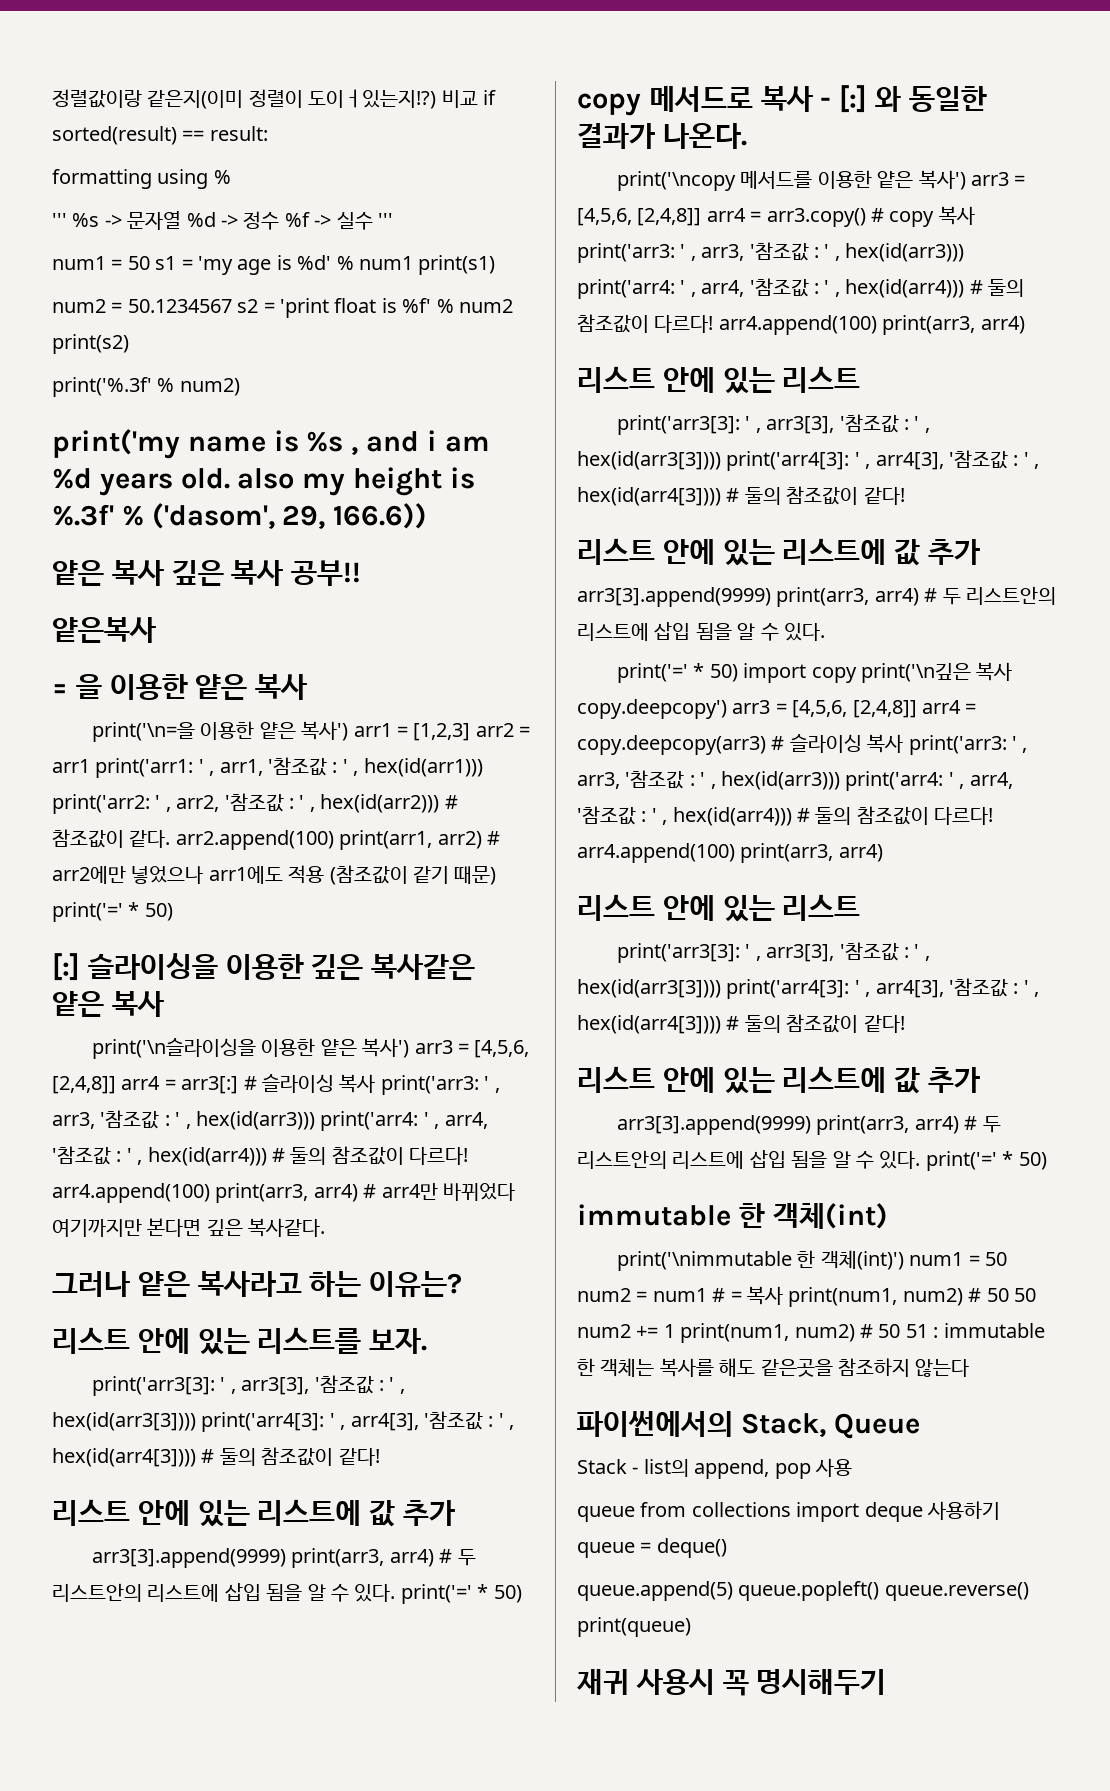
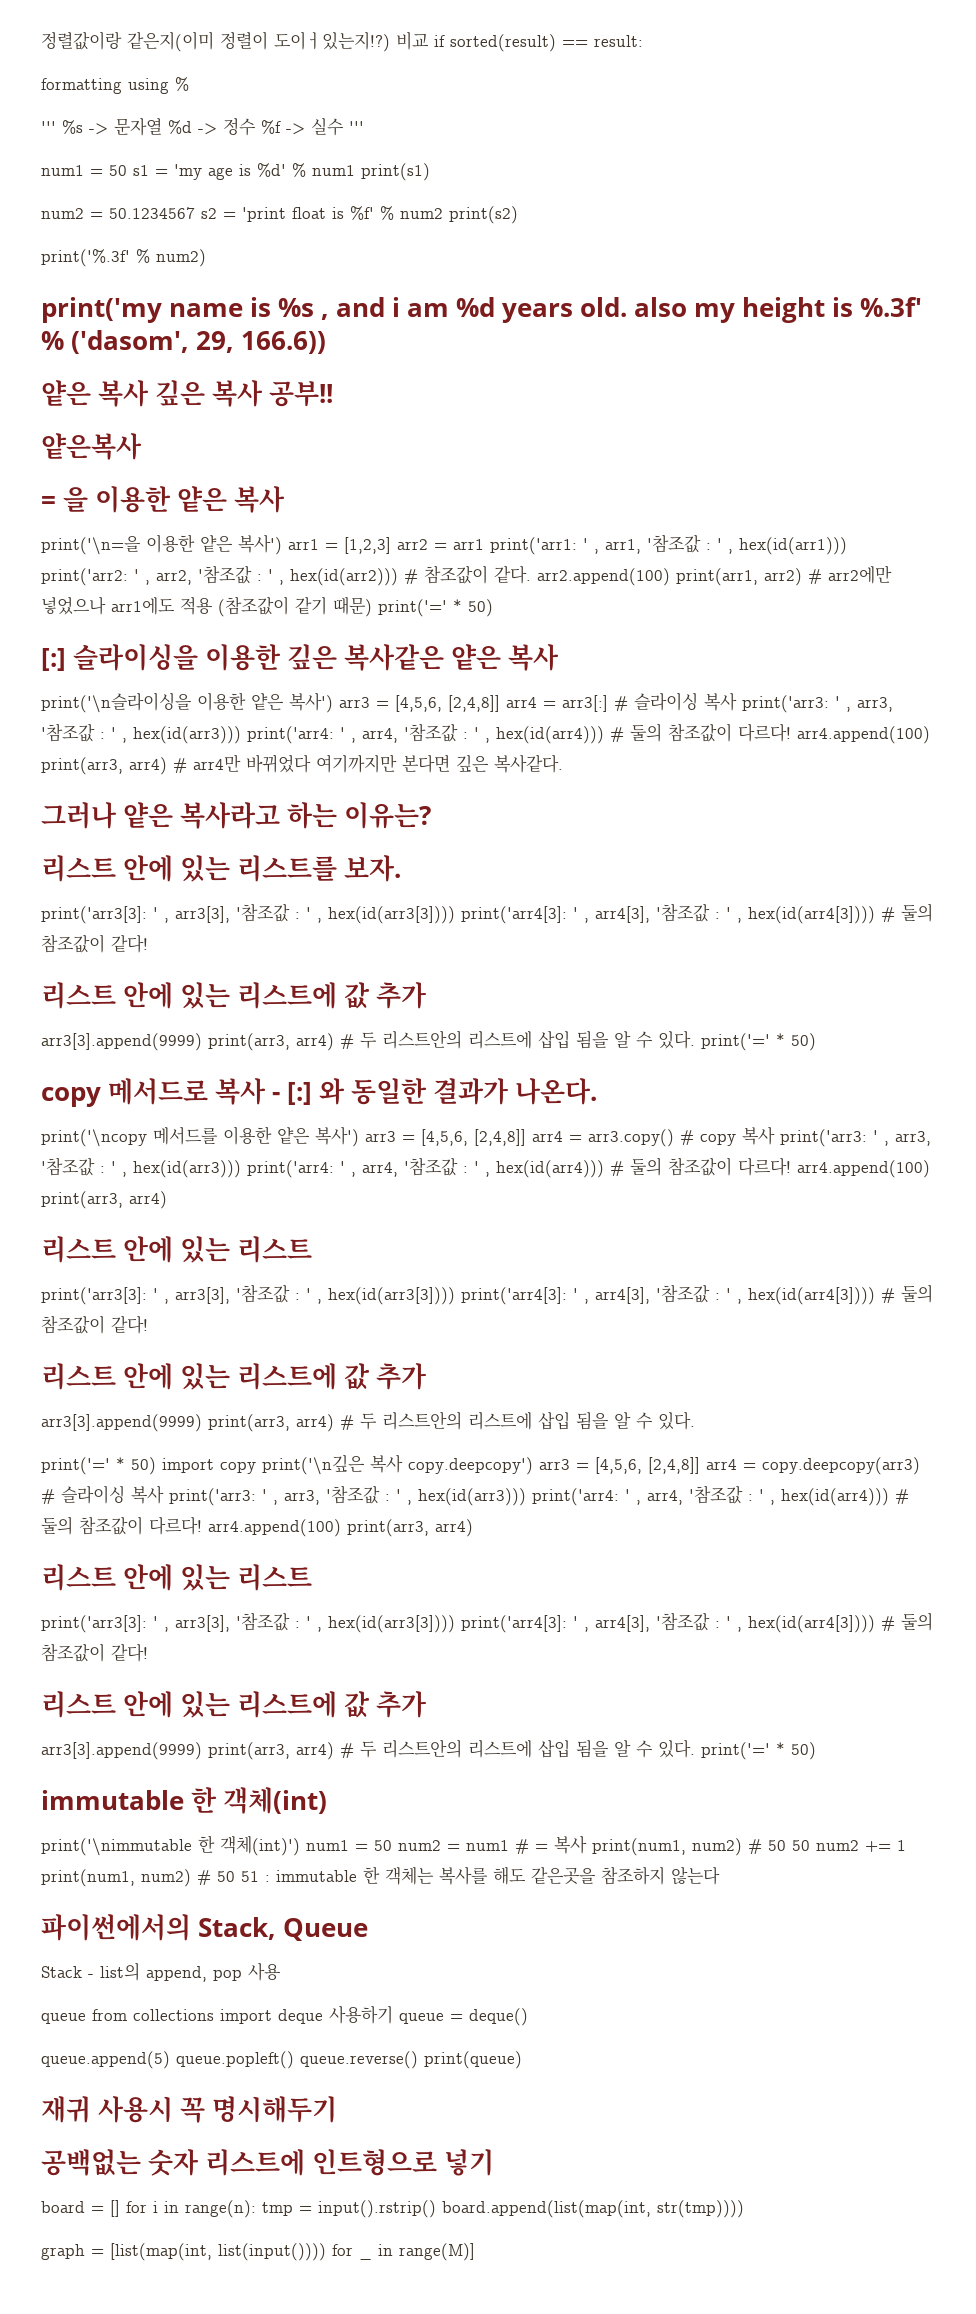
(887, 1682) none -> [41,2149,495,2176] [41,2200,744,2218] [41,2243,353,2261] [359,2256,372,2260] [378,2243,475,2261] // 공백없는 숫자 리스트에 인트형으로 넣기 // board = [] for i in range(n): tmp = input().rstrip() board.append(list(map(int, str(tmp)))) // graph = [list(map(int, list(input()))) for _ in range(M)]

